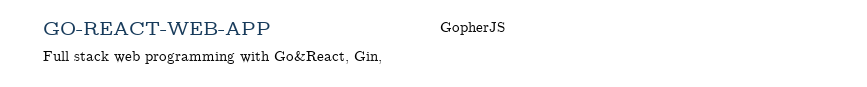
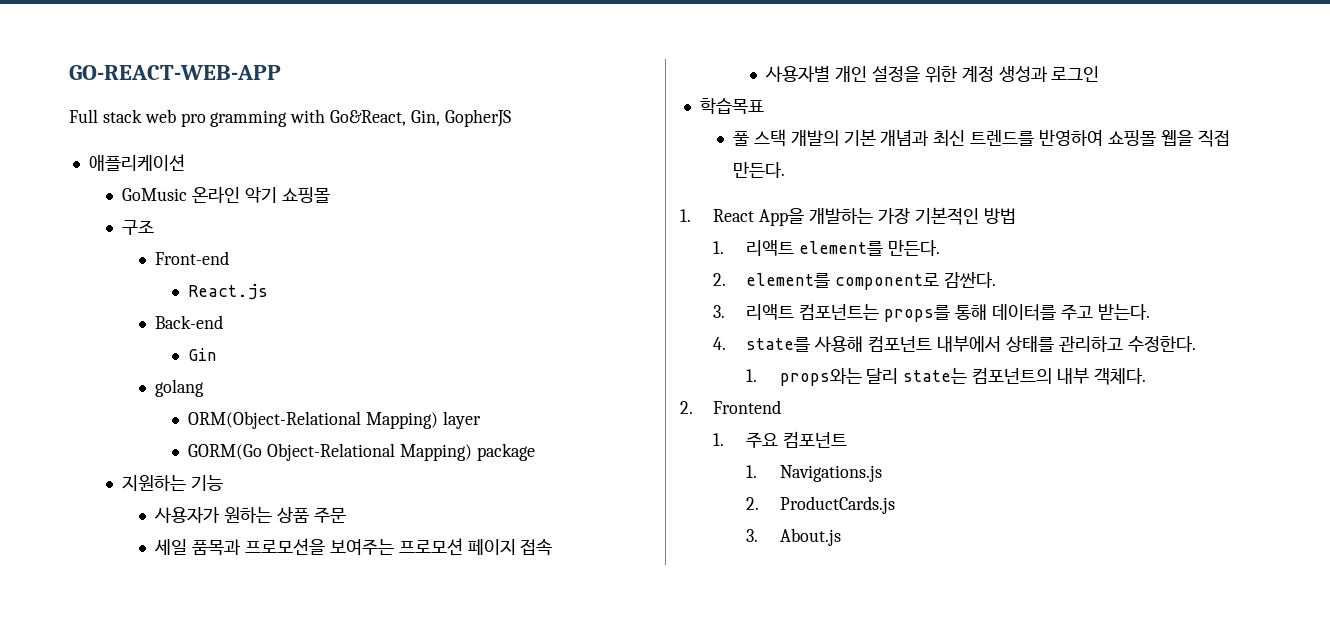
[145,52,235,64] programming -> [180,110,288,127] pro gramming
(505, 28) none -> [88,154,185,171] [122,187,330,203] [122,220,155,235] [155,251,230,265] [188,284,269,300] [155,315,224,329] [188,348,218,361] [155,379,205,397] [188,411,482,429] [188,443,536,461] [122,475,223,491] [154,507,346,523] [154,538,553,556] [765,65,1100,83] [699,98,764,115] [733,129,1230,147] [733,162,786,178] [680,207,1016,226] [713,240,941,256] [713,272,997,290] [713,303,1150,322] [713,335,1196,352] [746,367,1146,386] [680,400,782,414] [713,431,848,448] [746,465,882,482] [746,496,895,514] [746,528,841,546] // 애플리케이션 // GoMusic 온라인 악기 쇼핑몰 // 구조 // Front-end // React.js // Back-end // Gin // golang // ORM(Object-Relational Mapping) layer // GORM(Go Object-Relational Mapping) package // 지원하는 기능 // 사용자가 원하는 상품 주문 // 세일 품목과 프로모션을 보여주는 프로모션 페이지 접속 // 사용자별 개인 설정을 위한 계정 생성과 로그인 // 학습목표 // 풀 스택 개발의 기본 개념과 최신 트렌드를 반영하여 쇼핑몰 웹을 직접 만든다. // 1. React App을 개발하는 가장 기본적인 방법 // 1. 리액트 element를 만든다. // 2. element를 component로 감싼다. // 3. 리액트 컴포넌트는 props를 통해 데이터를 주고 받는다. // 4. state를 사용해 컴포넌트 내부에서 상태를 관리하고 수정한다. // 1. props와는 달리 state는 컴포넌트의 내부 객체다. // 2. Frontend // 1. 주요 컴포넌트 // 1. Navigations.js // 2. ProductCards.js // 3. About.js

